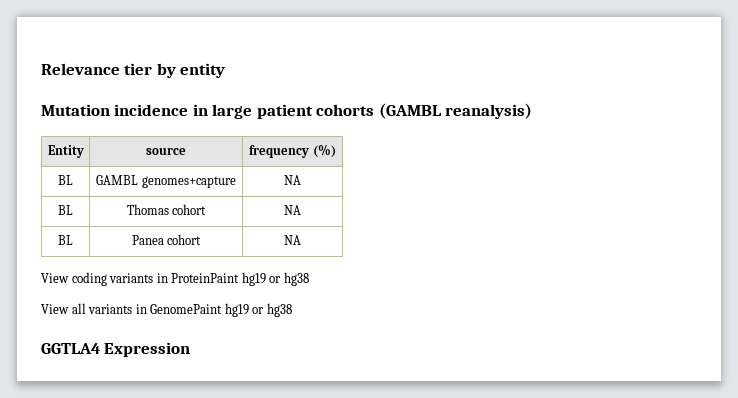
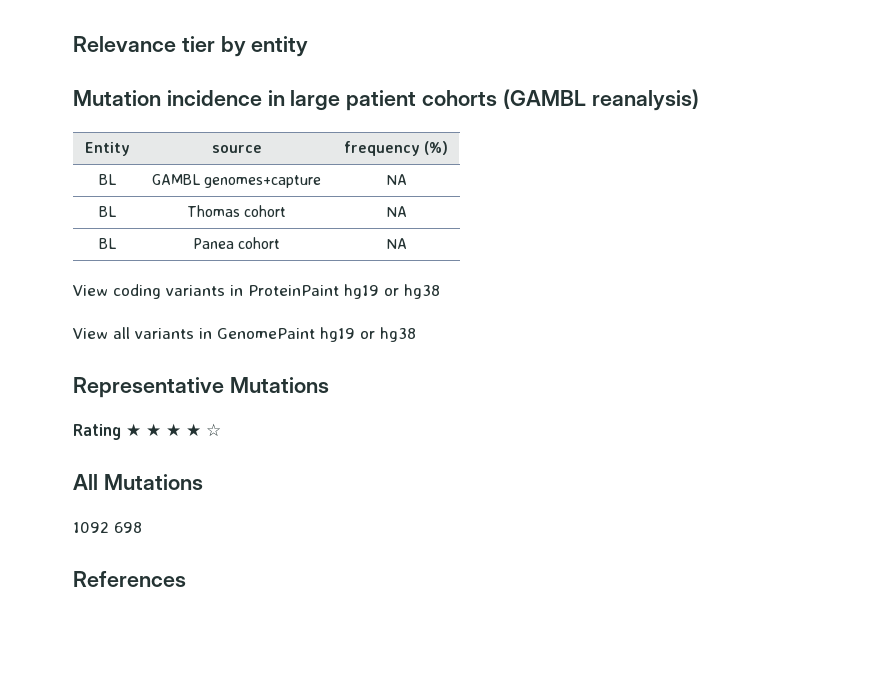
[41,342,191,357] GGTLA4 Expression -> [73,377,329,398] [73,423,221,440] [73,474,203,490] [73,522,142,533] [73,571,186,587] Representative Mutations // Rating ★ ★ ★ ★ ☆ // All Mutations // 1092 698 // References

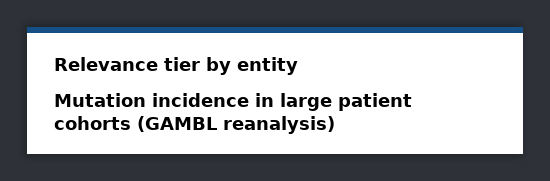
[84,142,130,156] [211,145,262,153] [343,141,449,156] [98,174,116,185] [151,174,322,188] [385,174,407,185] [98,206,116,217] [186,205,287,217] [385,206,407,217] [98,238,116,249] [192,237,281,249] [385,238,407,249] [73,284,440,299] [73,327,416,342] [73,377,329,398] [73,423,221,440] [73,474,203,490] [73,522,142,533] [73,571,186,587] // Entity | source | frequency (%) // BL | GAMBL genomes+capture | NA // BL | Thomas cohort | NA // BL | Panea cohort | NA // View coding variants in ProteinPaint hg19 or hg38 // View all variants in GenomePaint hg19 or hg38 // Representative Mutations // Rating ★ ★ ★ ★ ☆ // All Mutations // 1092 698 // References -> (335, 125) none

